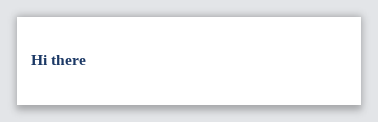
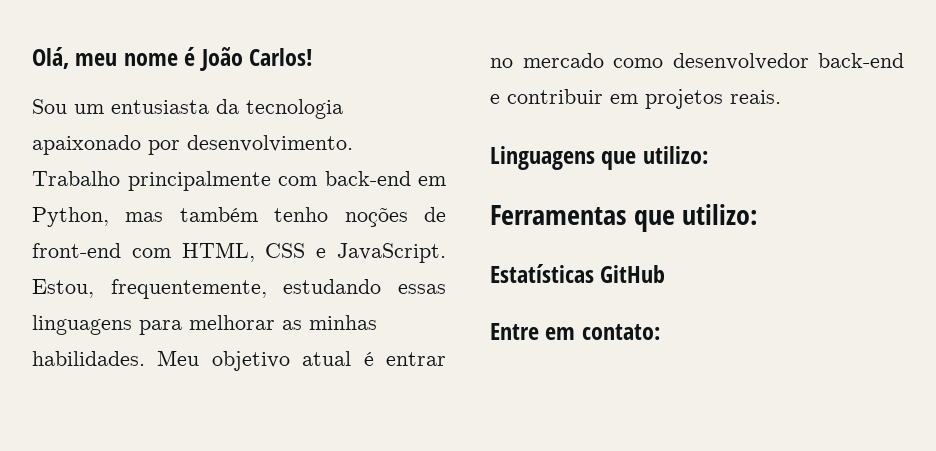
[31,55,87,65] Hi there -> [32,47,314,71] [32,99,343,119] [32,135,353,155] [32,171,446,191] [32,207,446,227] [32,242,447,263] [32,279,446,299] [32,315,377,335] [32,350,446,371] [490,53,904,70] [490,89,781,109] [490,146,708,170] [490,204,759,232] [490,264,666,283] [490,323,660,340] Olá, meu nome é João Carlos! // Sou um entusiasta da tecnologia apaixonado por desenvolvimento. Trabalho principalmente com back-end em Python, mas também tenho noções de front-end com HTML, CSS e JavaScript. Estou, frequentemente, estudando essas linguagens para melhorar as minhas habilidades. Meu objetivo atual é entrar no mercado como desenvolvedor back-end e contribuir em projetos reais. // Linguagens que utilizo: // Ferramentas que utilizo: // Estatísticas GitHub // Entre em contato:

